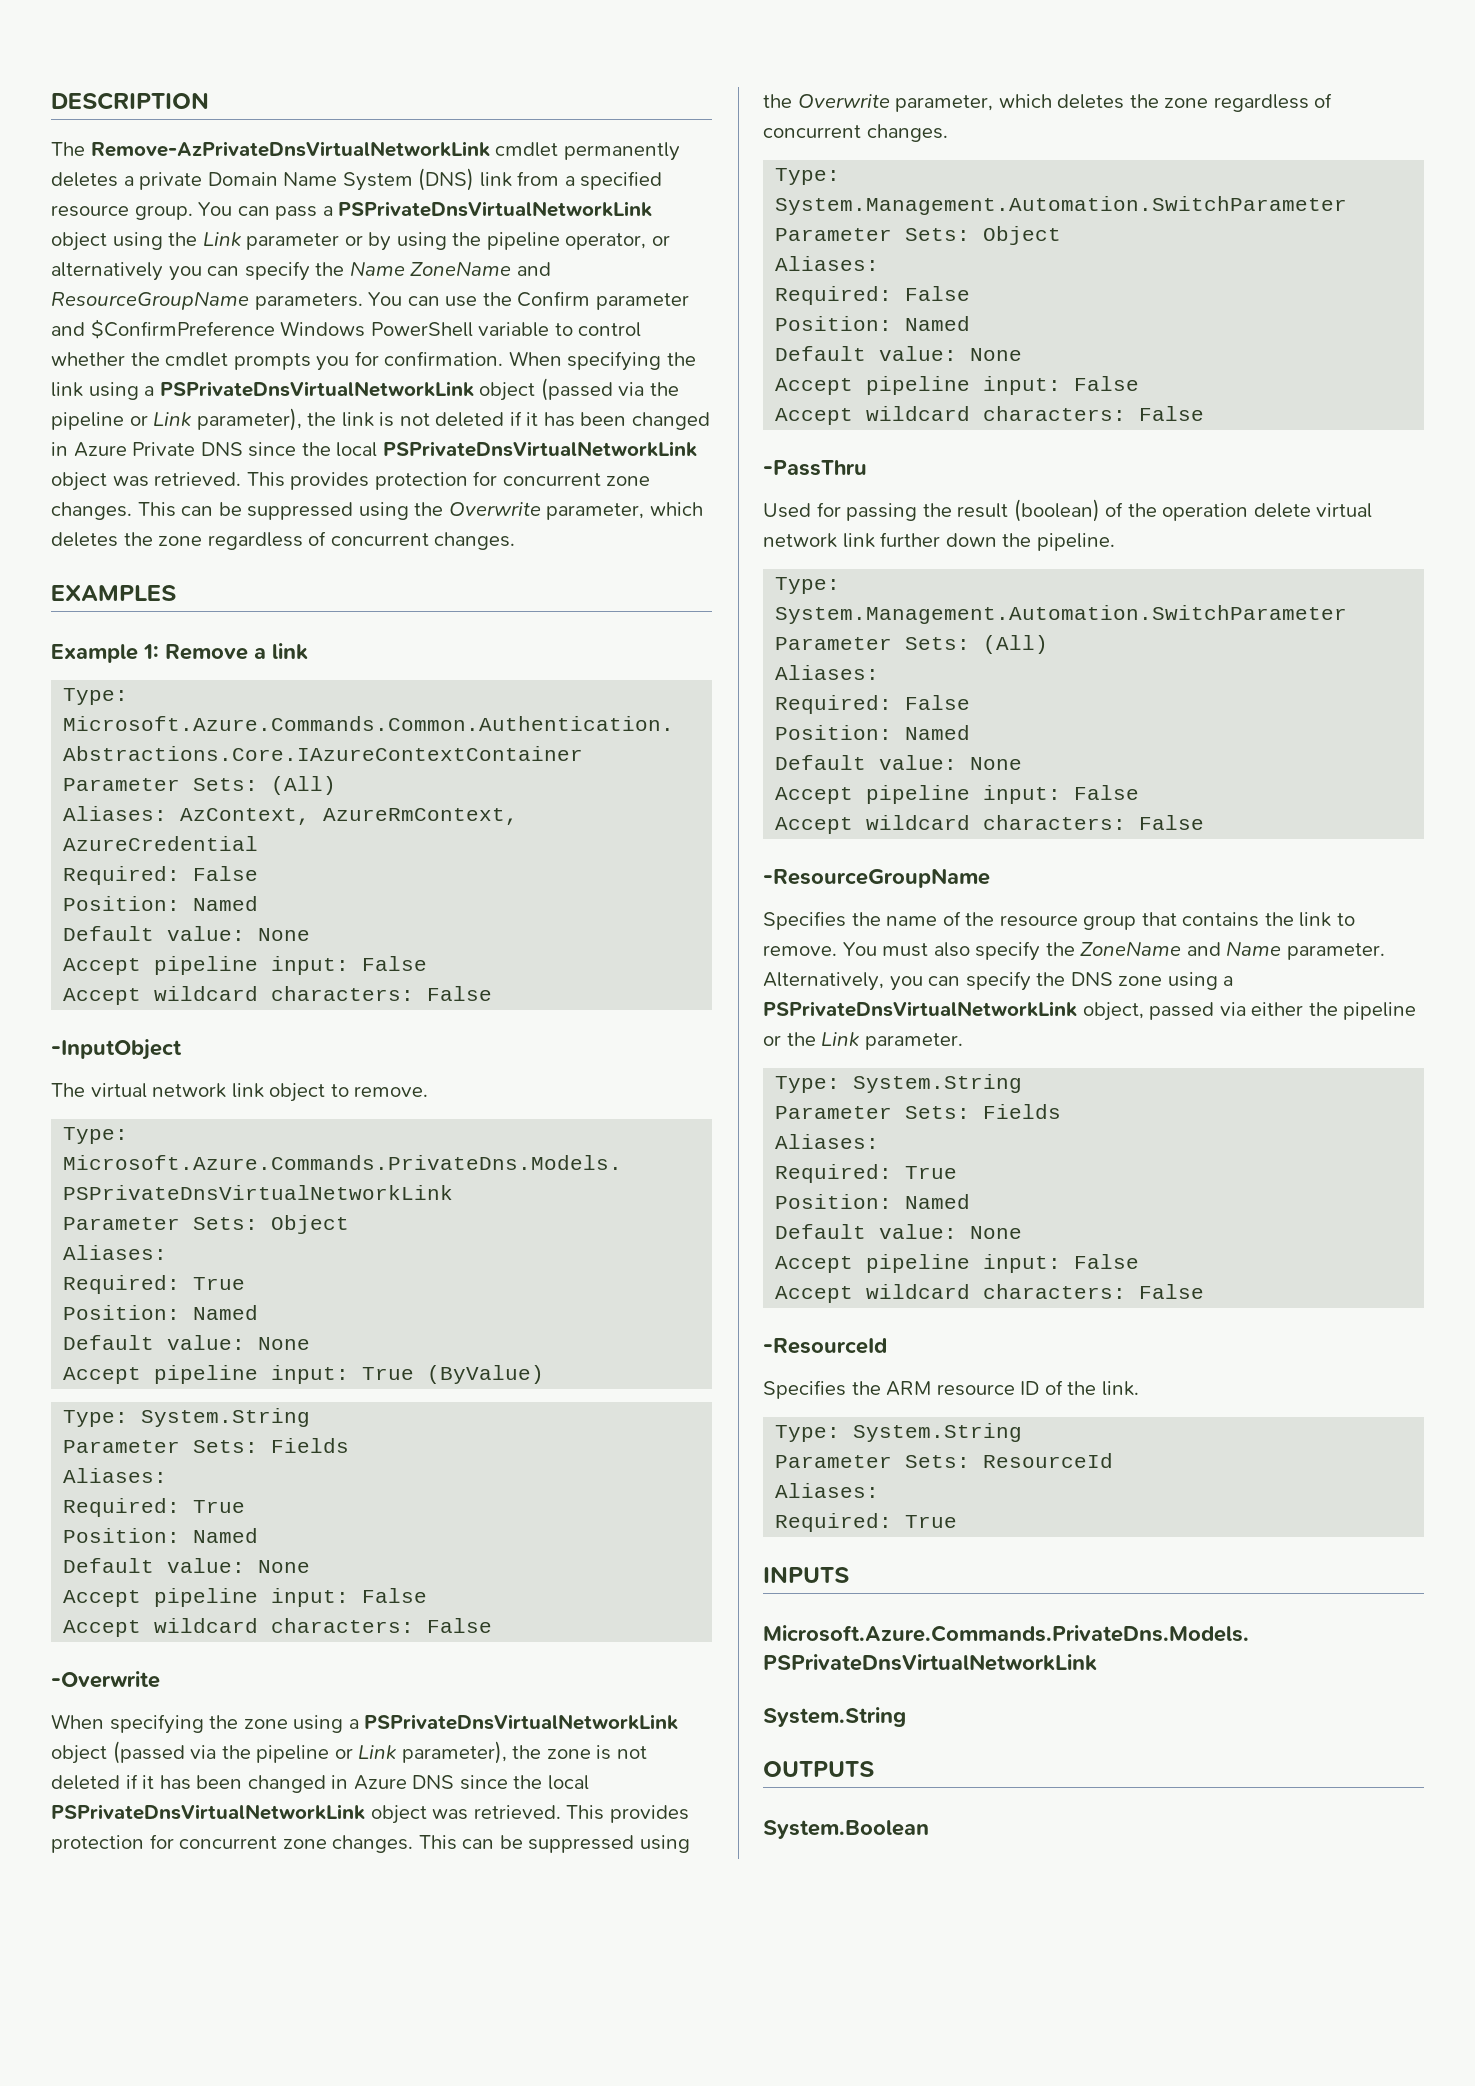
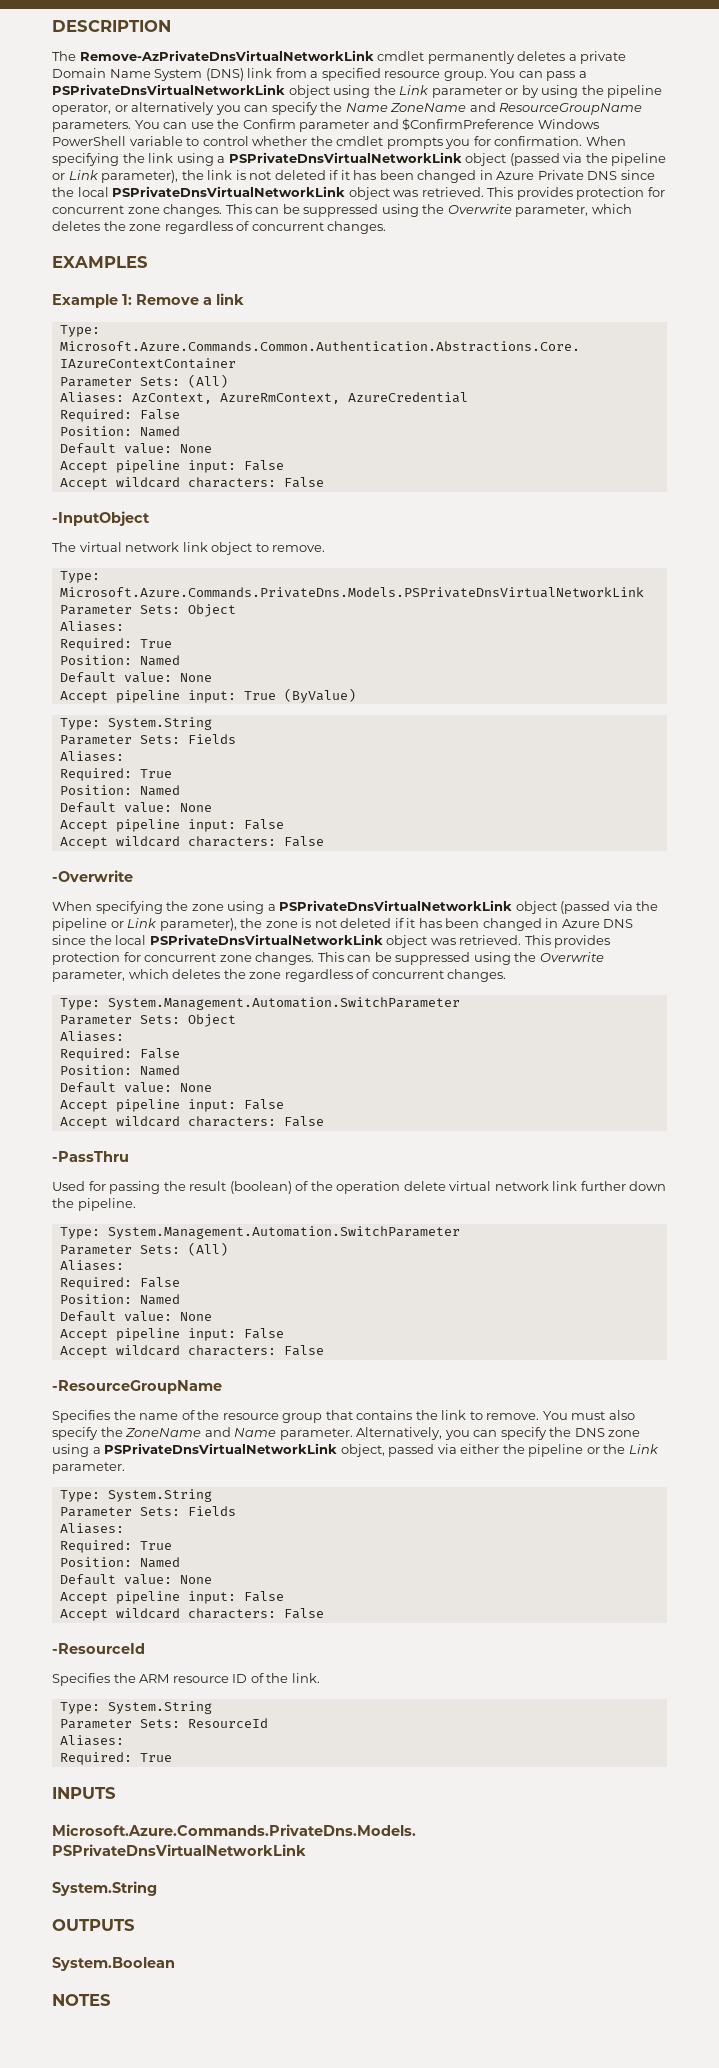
(929, 1829) none -> [52,1994,111,2006] // NOTES

